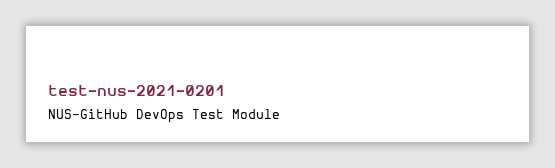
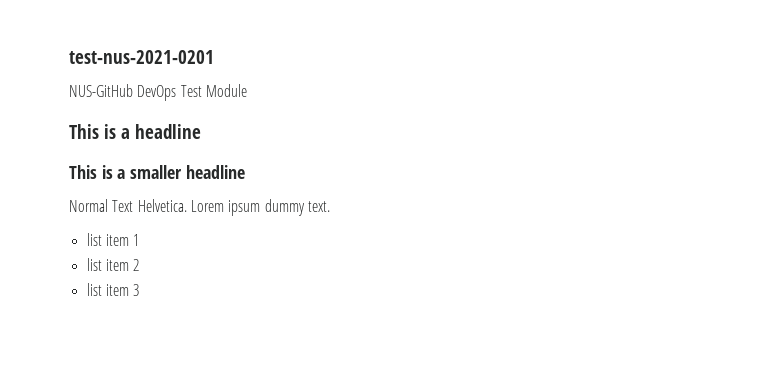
(280, 114) none -> [69,124,201,139] [69,165,245,179] [69,199,330,216] [86,233,140,246] [86,258,140,271] [86,283,140,296] // This is a headline // This is a smaller headline // Normal Text Helvetica. Lorem ipsum dummy text. // list item 1 // list item 2 // list item 3

